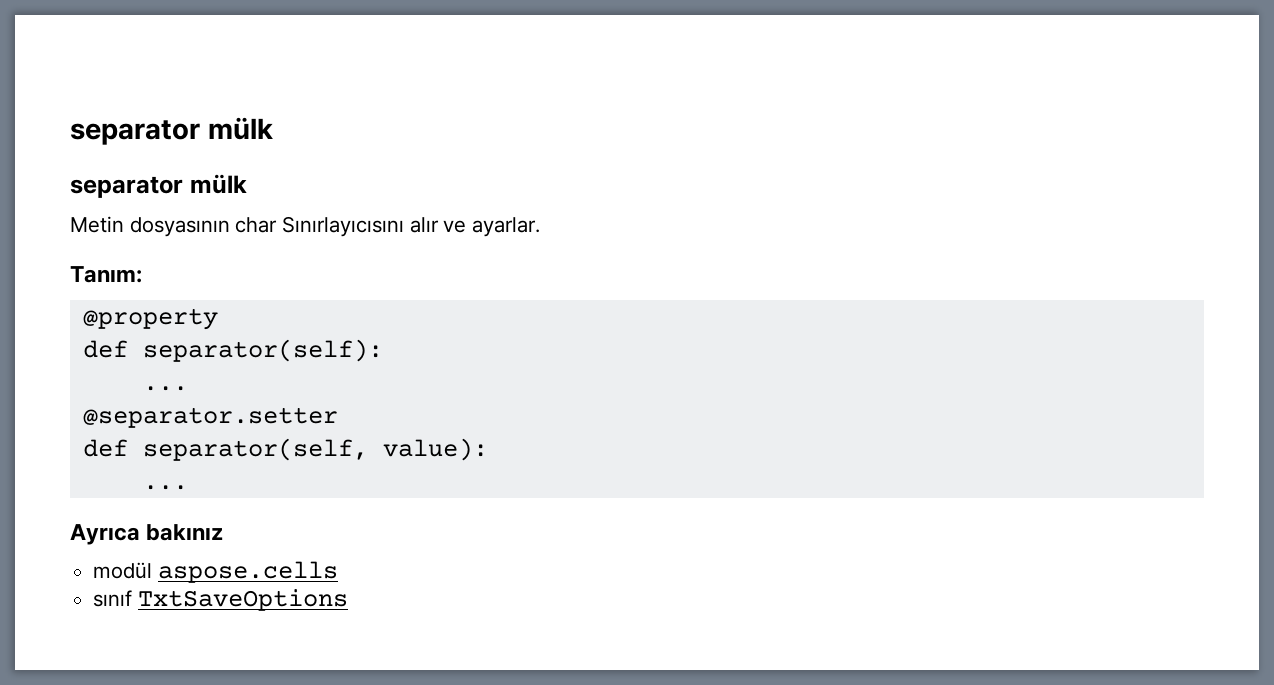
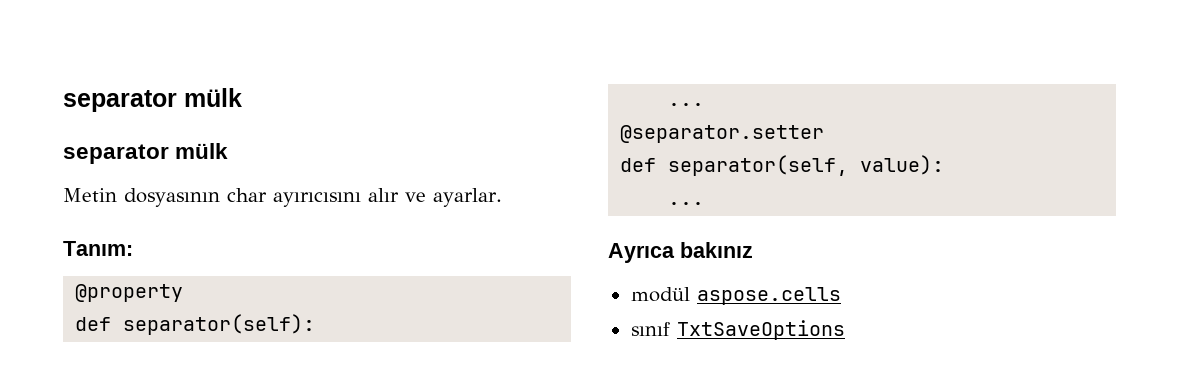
[282,216,405,237] Sınırlayıcısını -> [273,192,361,207] ayırıcısını

